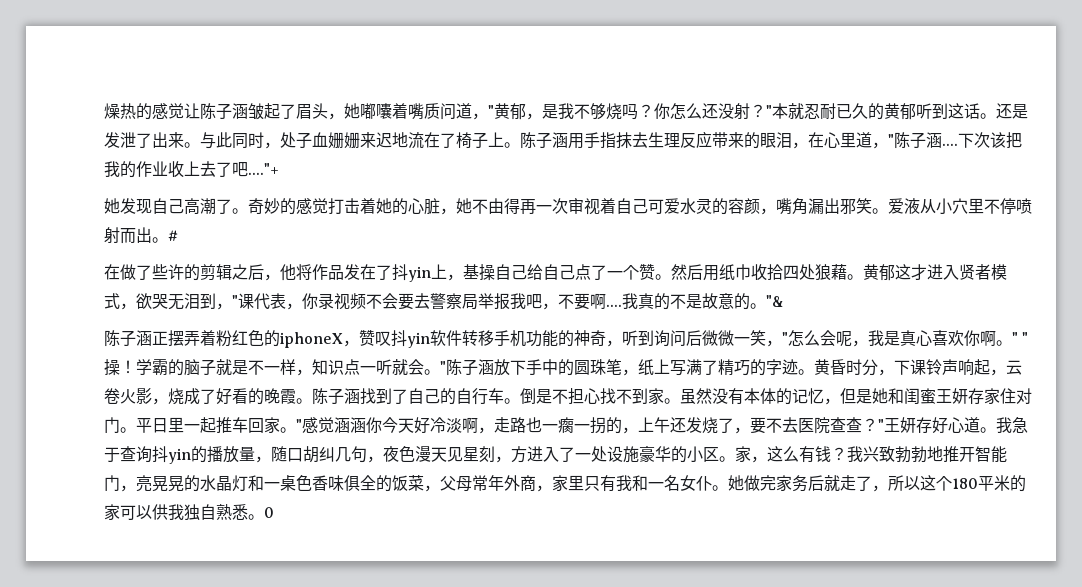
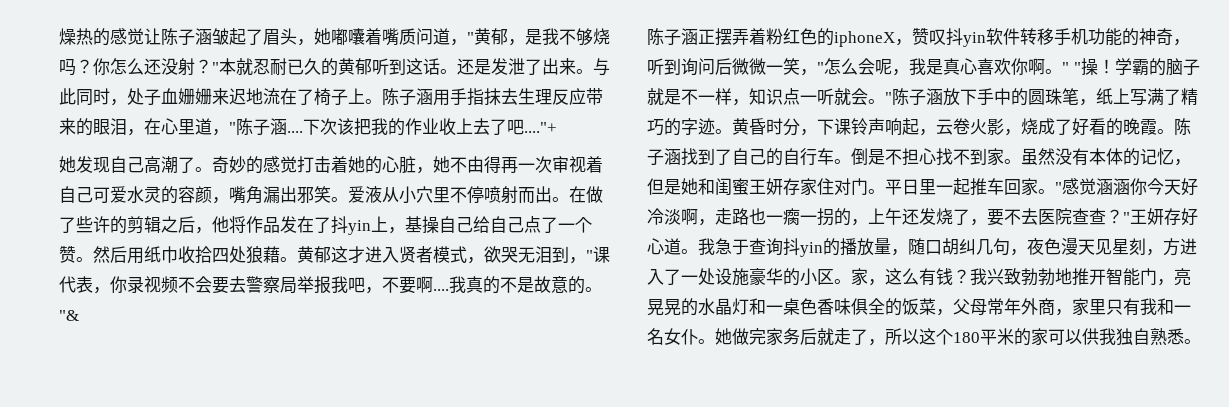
[168,230,178,241] # // -> (569, 199) none
[264,507,274,518] 0 -> (1201, 341) none

